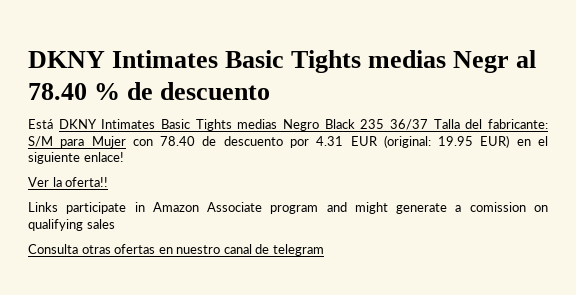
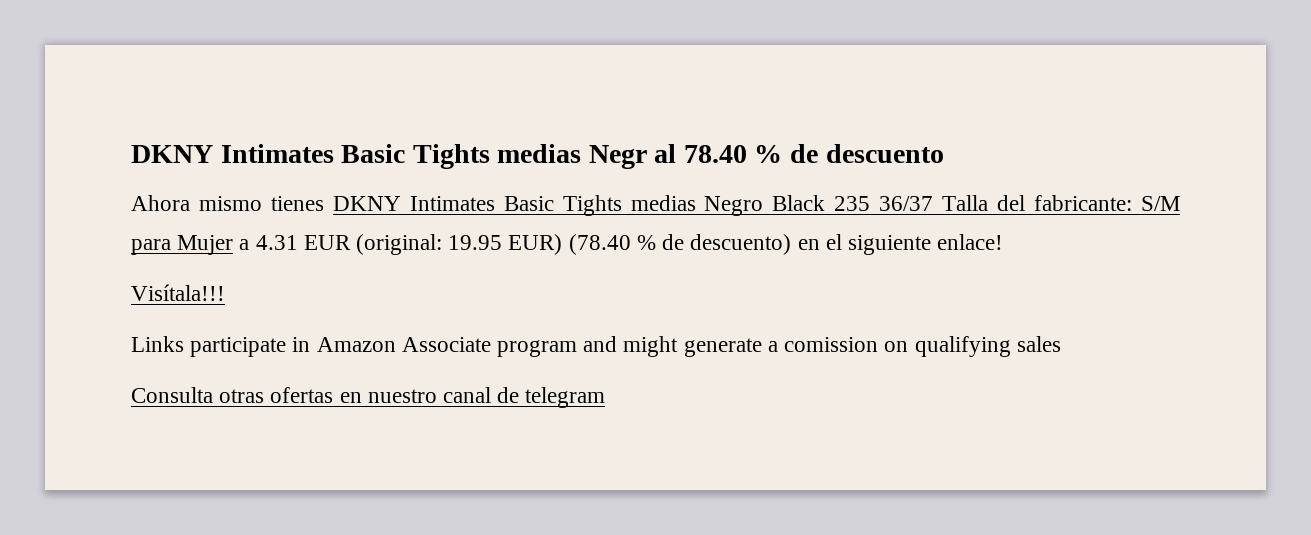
[28,119,53,129] Está -> [131,195,324,211] Ahora mismo tienes
[132,136,309,148] con 78.40 de descuento por -> [239,239,250,250] a
(510, 141) none -> [568,234,792,255] (78.40 % de descuento)
[28,177,109,187] Ver la oferta!! -> [131,284,225,301] Visítala!!!

